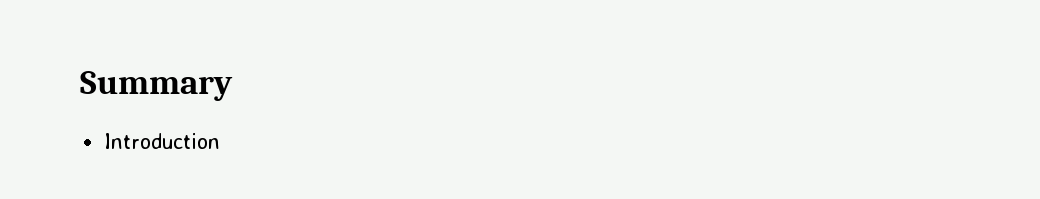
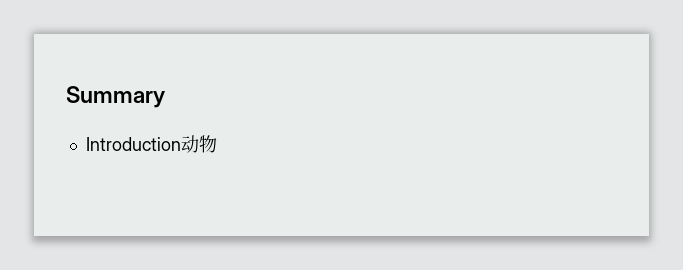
(221, 141) none -> [180,135,217,153] 动物

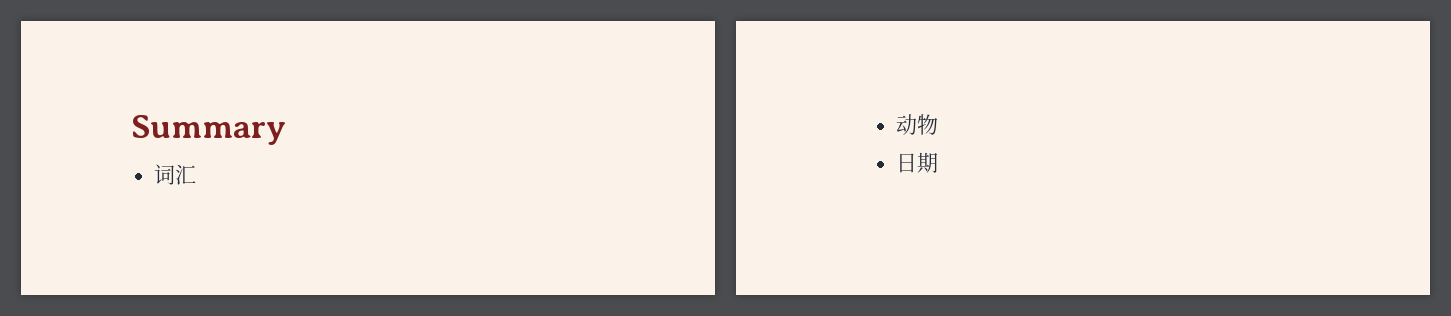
[85,137,181,151] Introduction -> [154,164,197,185] 词汇 //
(217, 144) none -> [896,152,939,173] // 日期

